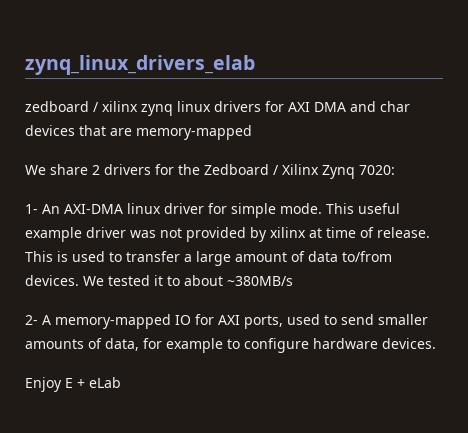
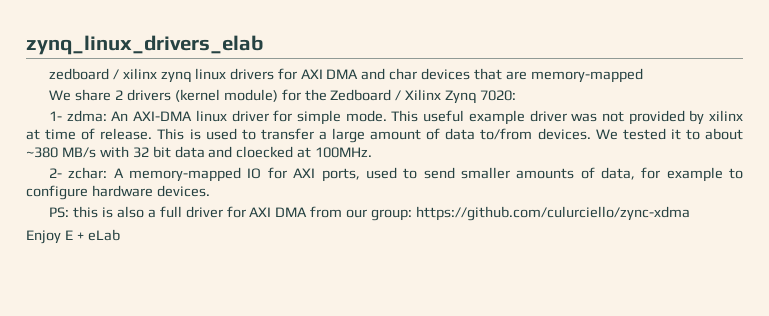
(151, 169) none -> [174,89,278,102] (kernel module)
(38, 209) none -> [66,110,107,122] zdma:
[227,276,293,286] ~380MB/s -> [26,146,373,158] ~380 MB/s with 32 bit data and cloecked at 100MHz.
(38, 320) none -> [68,167,108,179] zchar:
(436, 343) none -> [49,206,690,221] // PS: this is also a full driver for AXI DMA from our group: https://github.com/culurciello/zync-xdma

